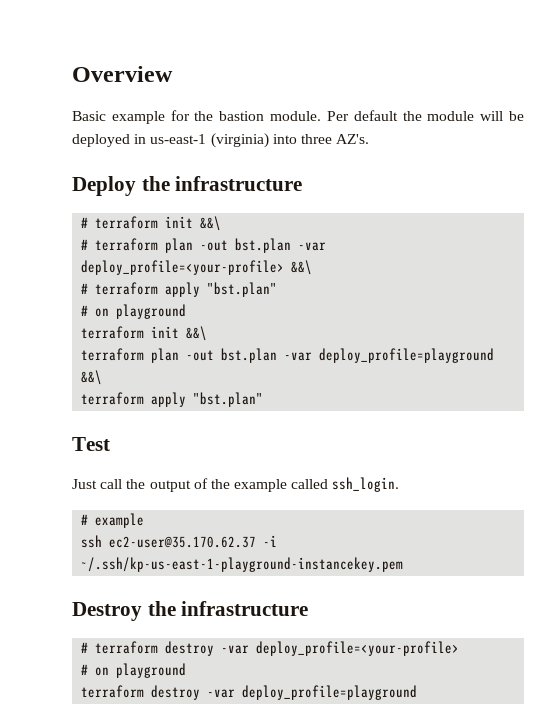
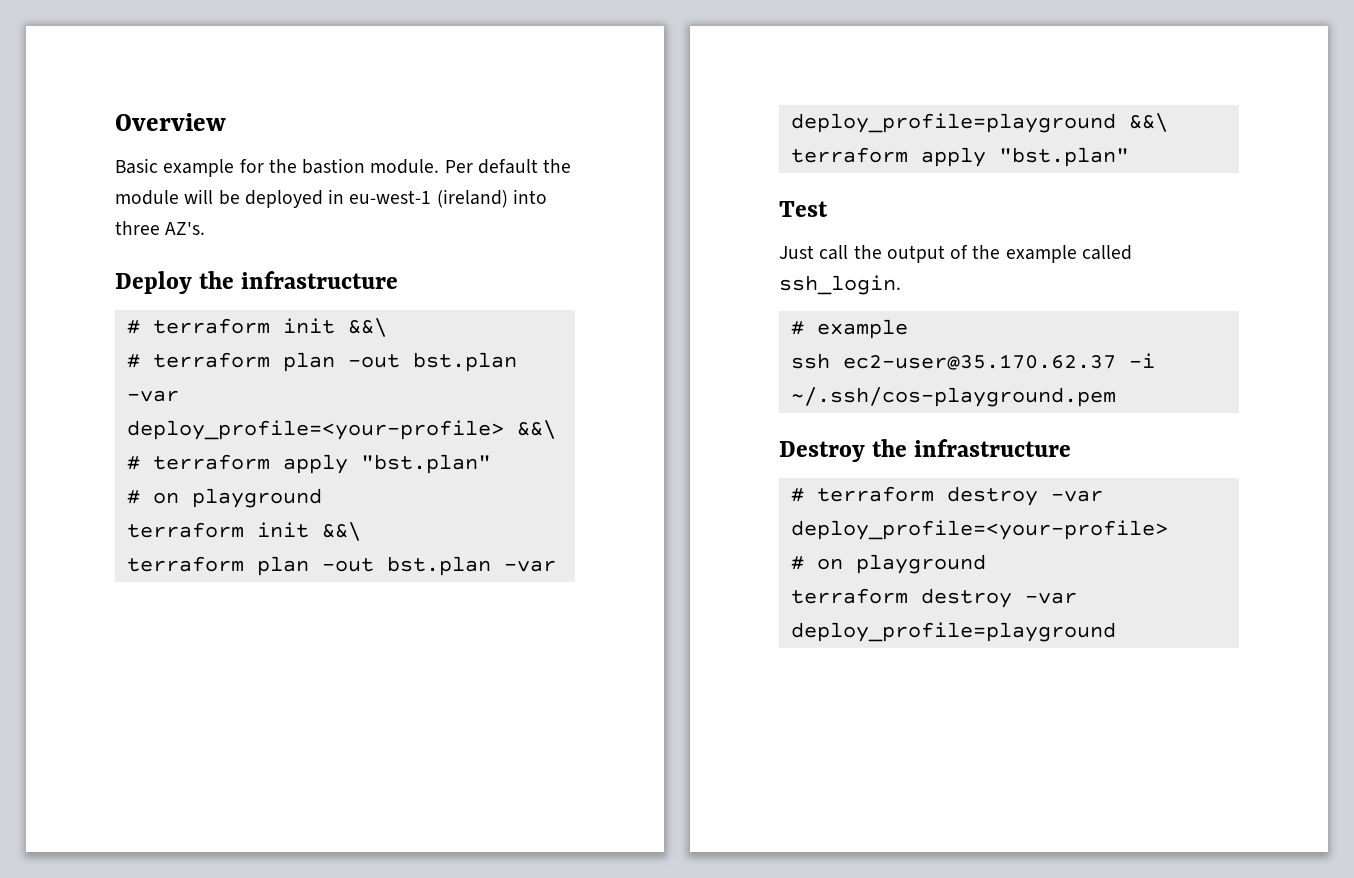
[150,133,269,148] us-east-1 (virginia) -> [349,189,508,208] eu-west-1 (ireland)
[81,557,404,572] ~/.ssh/kp-us-east-1-playground-instancekey.pem -> [790,387,1116,407] ~/.ssh/cos-playground.pem

